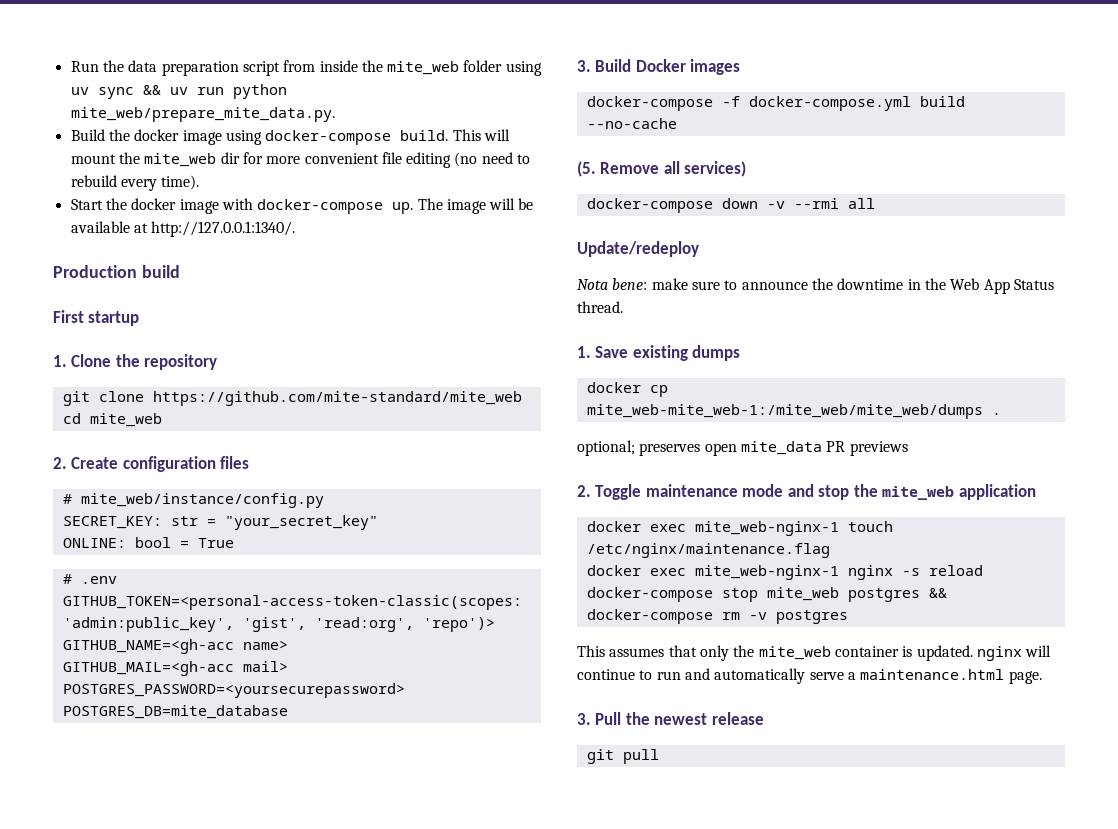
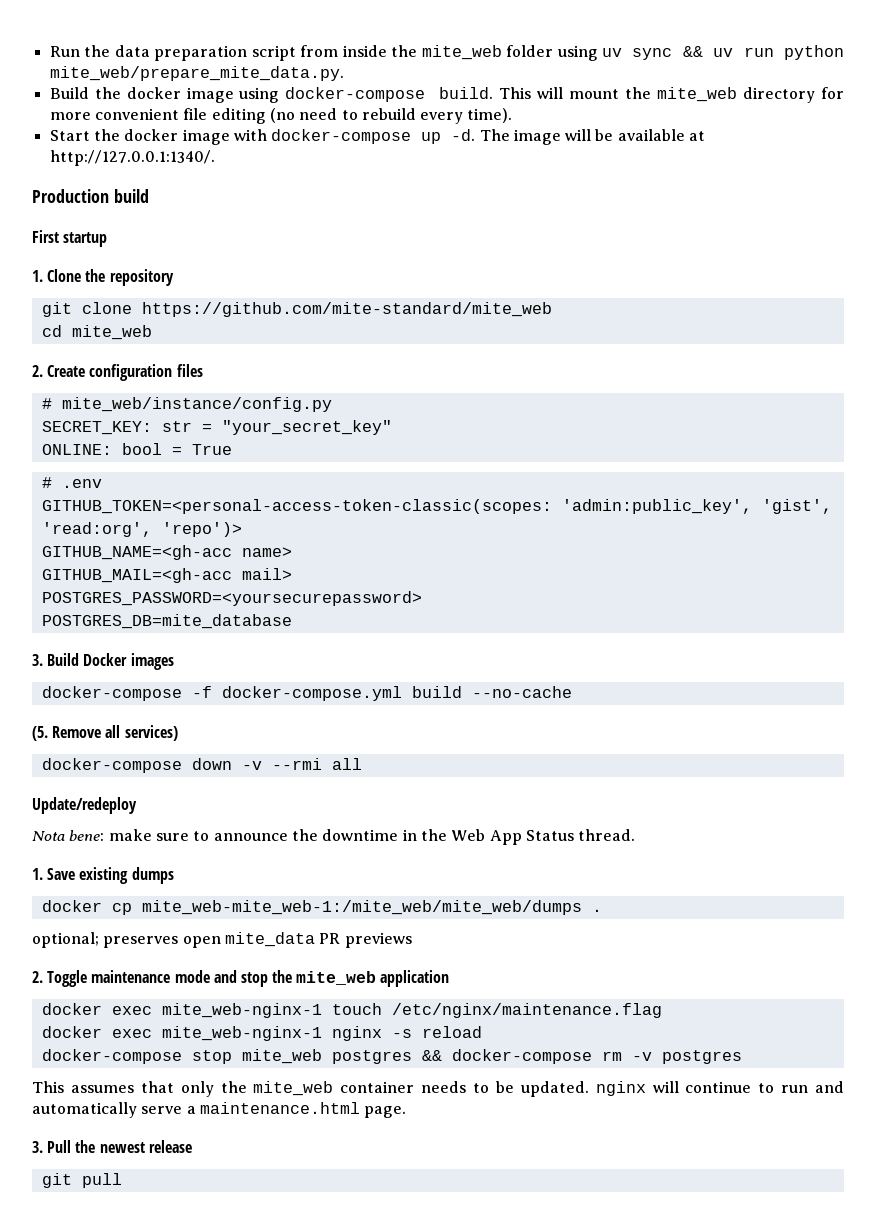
[220,152,240,164] dir -> [743,87,816,103] directory
[392,202,414,214] up. -> [421,129,476,144] up -d.
[902,646,913,657] is -> [421,1081,514,1093] needs to be

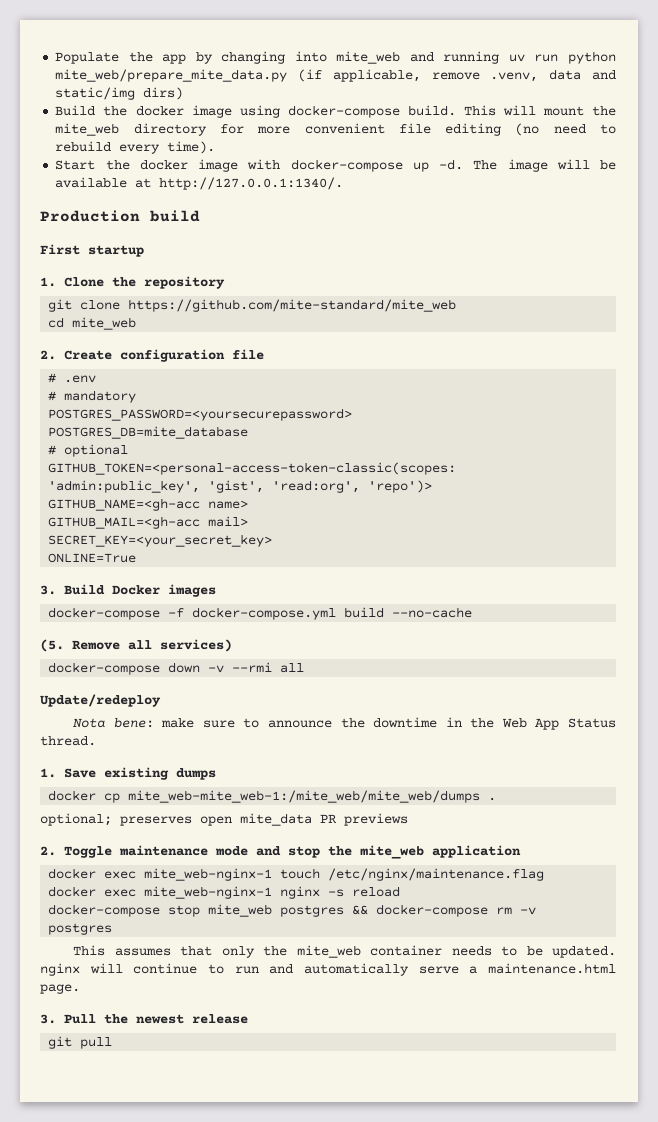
[49,45,845,61] [49,66,344,81] Run the data preparation script from inside the mite_web folder using uv sync && uv run python mite_web/prepare_mite_data.py. -> [55,51,616,64] [55,69,616,82] [55,87,184,100] Populate the app by changing into mite_web and running uv run python mite_web/prepare_mite_data.py (if applicable, remove .venv, data and static/img dirs)
[176,364,203,377] [41,397,332,412] [41,420,392,435] [41,443,232,455] [41,477,102,488] files // # mite_web/instance/config.py // SECRET_KEY: str = "your_secret_key" // ONLINE: bool = True // # .env -> [232,349,264,360] [48,373,97,383] [48,390,137,403] [48,408,353,421] [48,426,249,439] [48,444,129,457] file // # .env // # mandatory // POSTGRES_PASSWORD=<yoursecurepassword> // POSTGRES_DB=mite_database // # optional
[41,591,422,606] [41,614,292,629] POSTGRES_PASSWORD=<yoursecurepassword> // POSTGRES_DB=mite_database -> [48,534,273,547] [48,553,137,563] SECRET_KEY=<your_secret_key> // ONLINE=True

